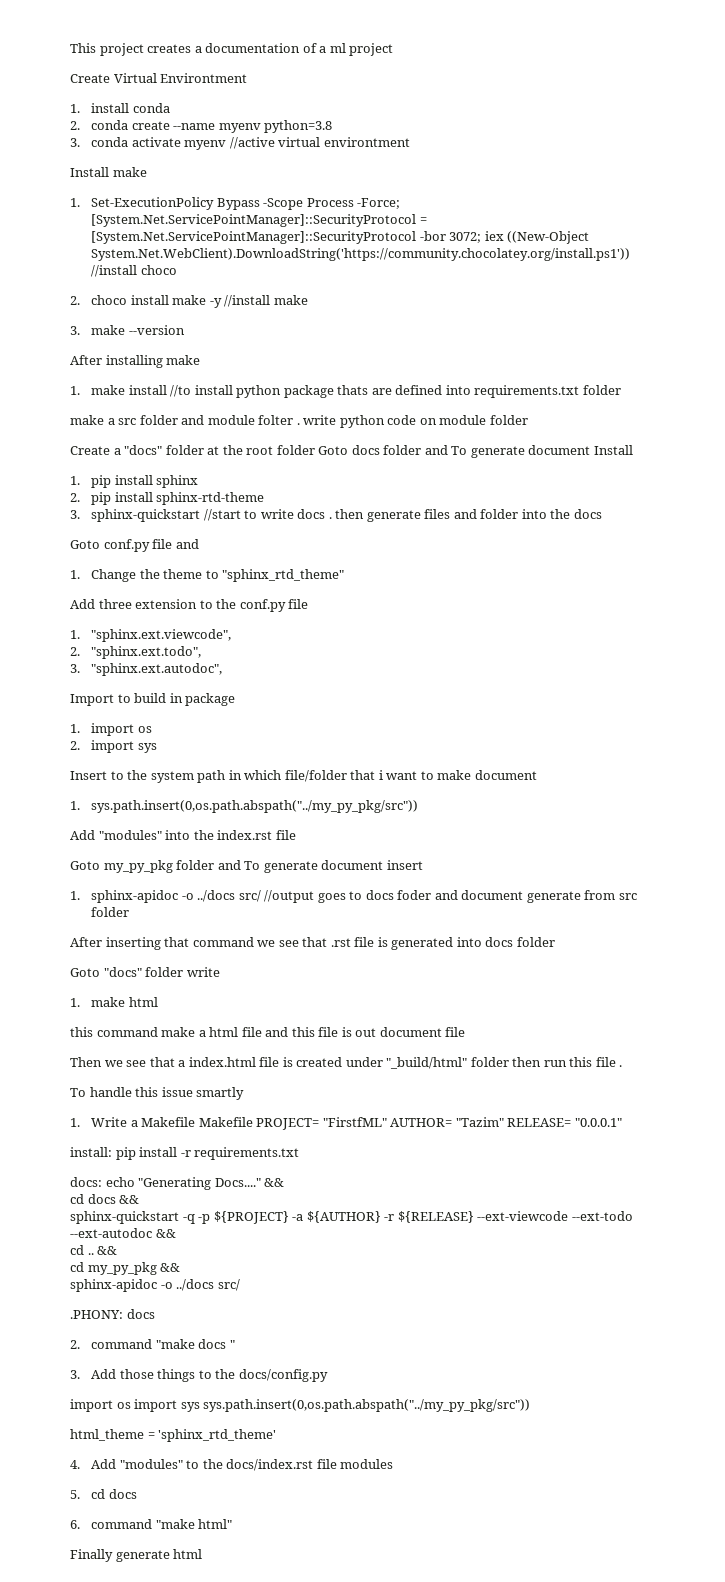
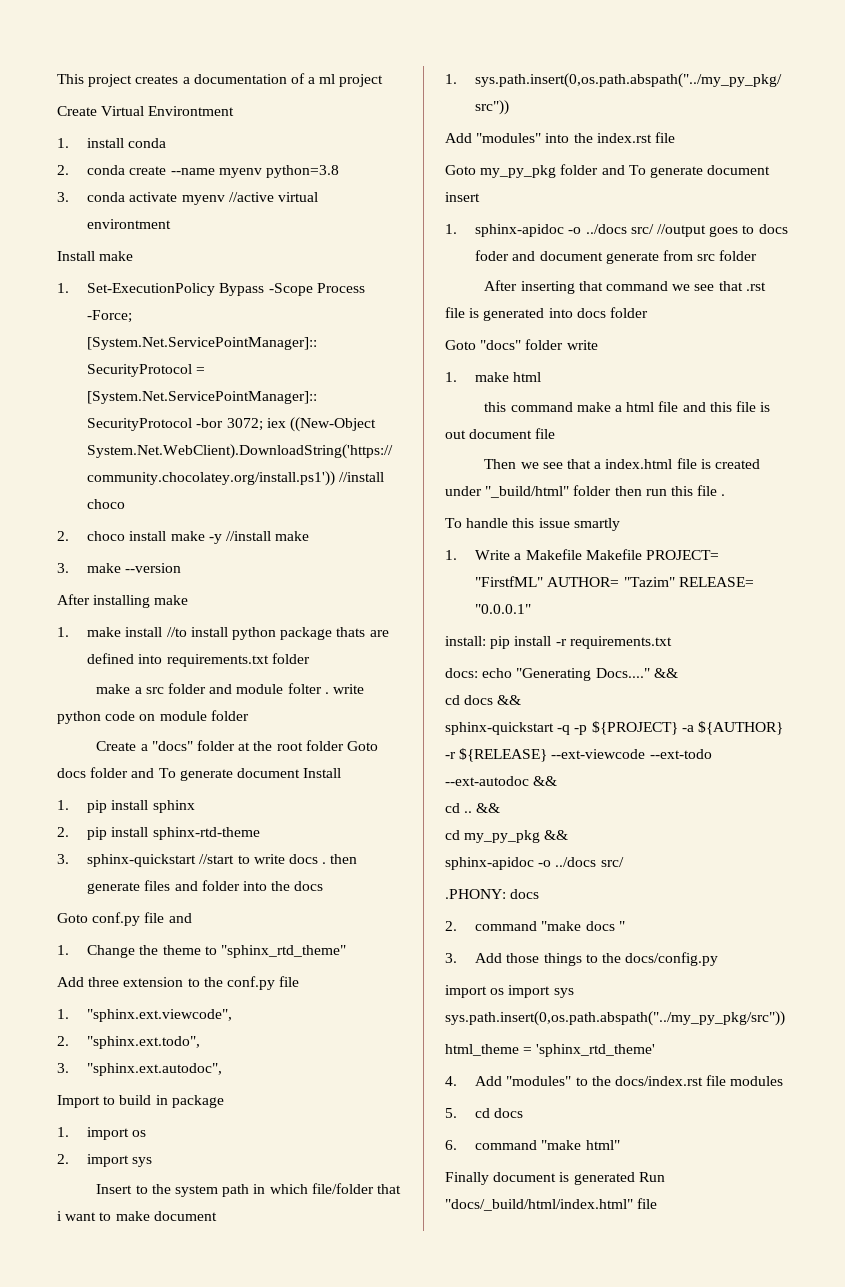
[115,1549,203,1562] generate html -> [493,1172,665,1185] [445,1198,658,1211] document is generated Run "docs/_build/html/index.html" file

